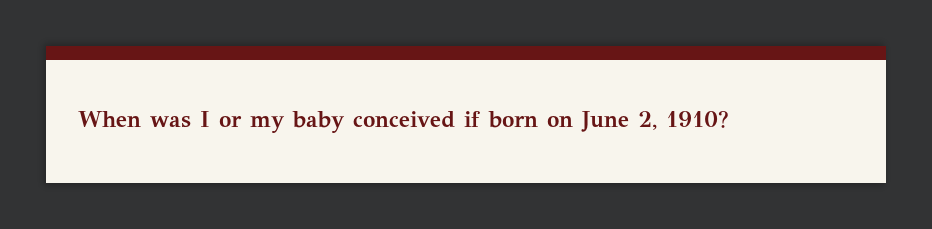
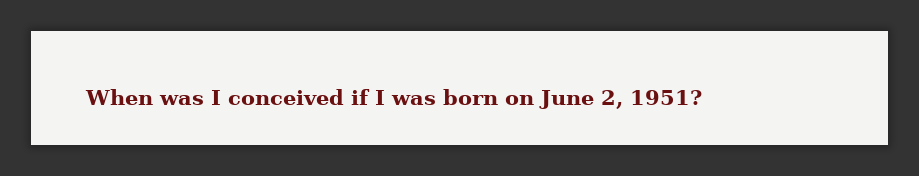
[218,111,480,133] or my baby conceived if -> [228,89,436,105] conceived if I was
[665,110,729,128] 1910? -> [630,90,702,105] 1951?

